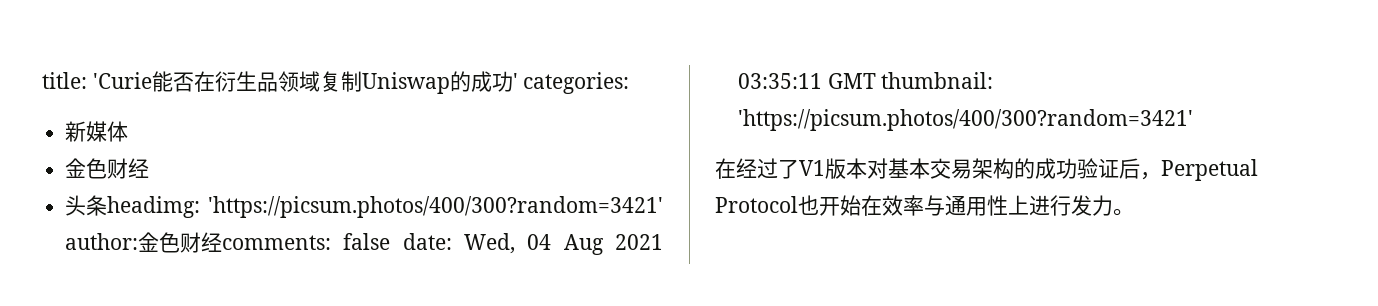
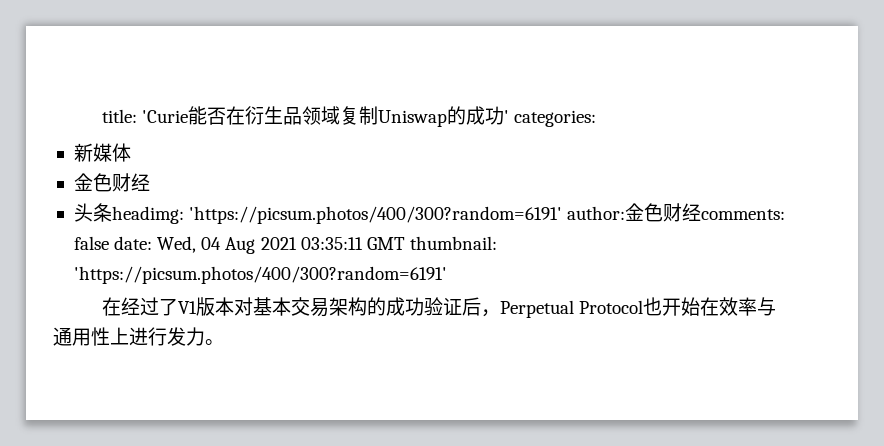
[207,196,663,218] 'https://picsum.photos/400/300?random=3421' -> [189,206,563,224] 'https://picsum.photos/400/300?random=6191'
[738,109,1194,131] 'https://picsum.photos/400/300?random=3421' -> [73,266,447,284] 'https://picsum.photos/400/300?random=6191'

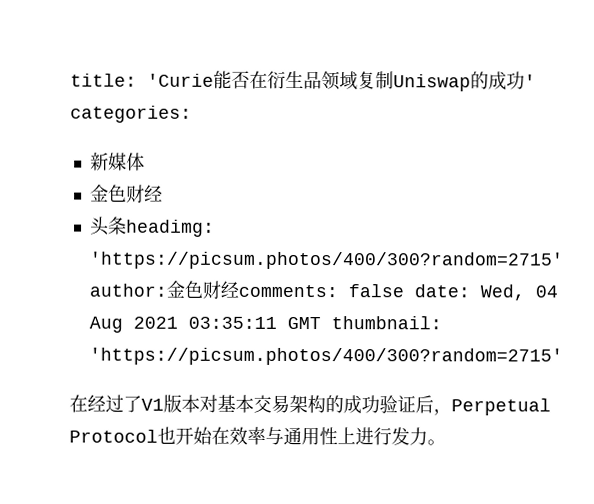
[189,206,563,224] 'https://picsum.photos/400/300?random=6191' -> [88,251,563,270] 'https://picsum.photos/400/300?random=2715'
[73,266,447,284] 'https://picsum.photos/400/300?random=6191' -> [88,347,563,366] 'https://picsum.photos/400/300?random=2715'

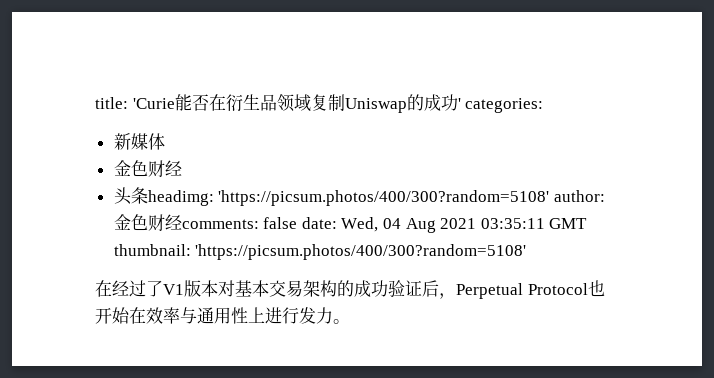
[88,251,563,270] 'https://picsum.photos/400/300?random=2715' -> [218,190,550,206] 'https://picsum.photos/400/300?random=5108'
[88,347,563,366] 'https://picsum.photos/400/300?random=2715' -> [195,244,527,260] 'https://picsum.photos/400/300?random=5108'

